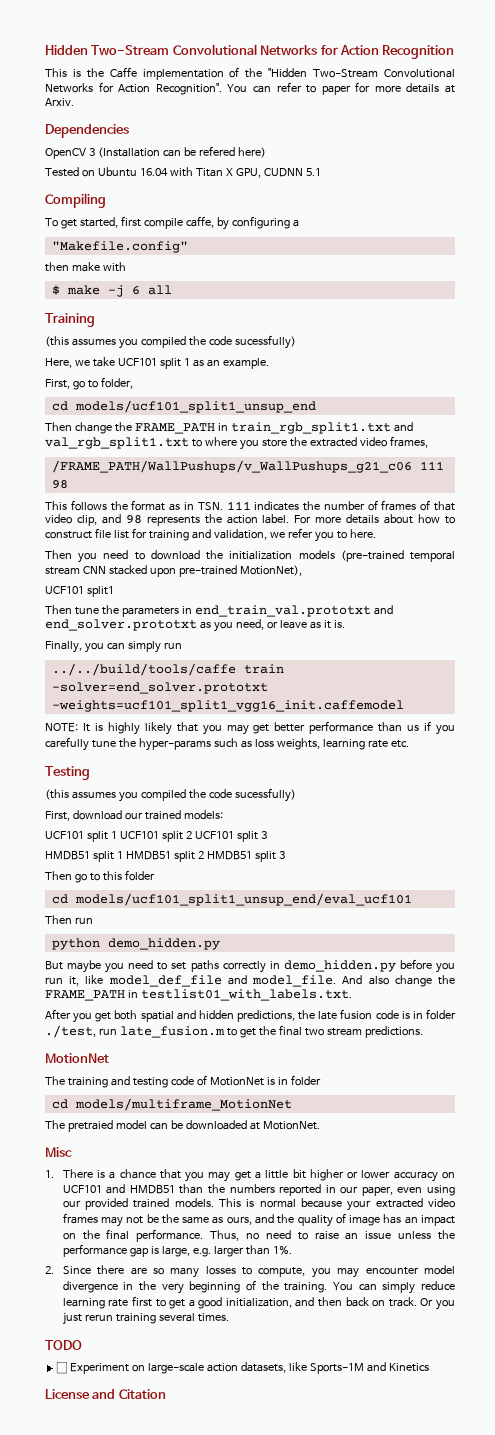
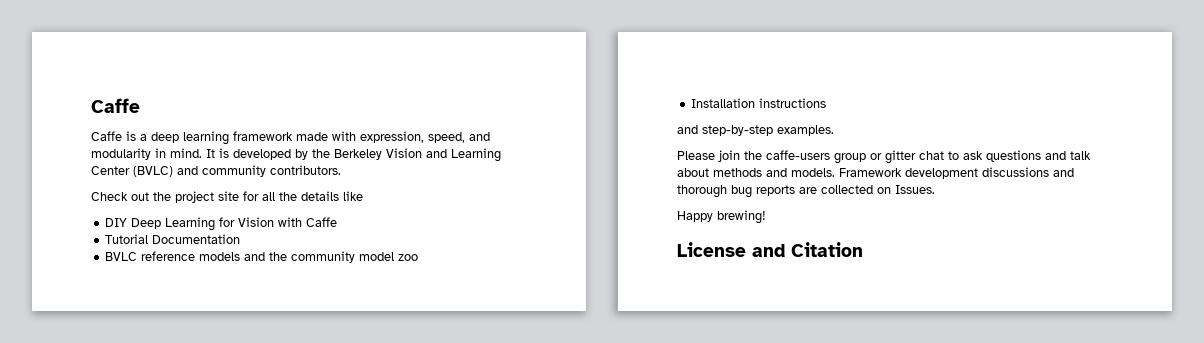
[45,44,455,59] [45,67,455,80] [45,82,455,95] [45,98,74,106] [45,124,129,138] [45,146,266,159] [45,167,321,178] [45,193,106,208] [45,216,299,230] [51,241,188,253] [45,262,126,272] [51,285,172,297] [45,313,95,327] [45,335,296,349] [45,357,269,369] [45,377,133,390] [51,400,316,413] [45,422,413,434] [45,436,428,450] [51,460,444,473] [51,480,68,489] [45,500,455,511] [45,514,455,526] [45,528,376,542] [45,550,455,563] [45,565,302,577] [45,586,114,597] [45,605,393,617] [45,619,345,632] [45,641,182,653] [51,663,284,676] [51,682,268,694] [51,700,404,712] [45,721,455,735] [45,737,409,751] [45,766,90,780] [45,788,296,802] [45,810,223,821] [45,831,267,842] [45,851,285,862] [45,870,155,883] [51,893,412,906] [45,915,93,924] [51,938,220,950] [45,959,455,973] [45,975,455,987] [45,989,352,1001] [45,1009,457,1023] [45,1025,423,1038] [45,1053,109,1063] [45,1075,321,1088] [51,1098,292,1111] [45,1120,320,1132] [45,1147,72,1157] [45,1169,455,1182] [62,1184,455,1196] [62,1198,455,1211] [62,1213,455,1227] [62,1229,456,1242] [62,1244,292,1257] [45,1265,456,1278] [62,1280,456,1294] [62,1296,456,1310] [62,1312,229,1325] [45,1340,82,1350] [56,1362,429,1374] Hidden Two-Stream Convolutional Networks for Action Recognition // This is the Caffe implementation of the "Hidden Two-Stream Convolutional Networks for Action Recognition". You can refer to paper for more details at Arxiv. // Dependencies // OpenCV 3 (Installation can be refered here) // Tested on Ubuntu 16.04 with Titan X GPU, CUDNN 5.1 // Compiling // To get started, first compile caffe, by configuring a // "Makefile.config" // then make with // $ make -j 6 all // Training // (this assumes you compiled the code sucessfully) // Here, we take UCF101 split 1 as an example. // First, go to folder, // cd models/ucf101_split1_unsup_end // Then change the FRAME_PATH in train_rgb_split1.txt and val_rgb_split1.txt to where you store the extracted video frames, // /FRAME_PATH/WallPushups/v_WallPushups_g21_c06 111 98 // This follows the format as in TSN. 111 indicates the number of frames of that video clip, and 98 represents the action label. For more details about how to construct file list for training and validation, we refer you to here. // Then you need to download the initialization models (pre-trained temporal stream CNN stacked upon pre-trained MotionNet), // UCF101 split1 // Then tune the parameters in end_train_val.prototxt and end_solver.prototxt as you need, or leave as it is. // Finally, you can simply run // ../../build/tools/caffe train -solver=end_solver.prototxt -weights=ucf101_split1_vgg16_init.caffemodel // NOTE: It is highly likely that you may get better performance than us if you carefully tune the hyper-params such as loss weights, learning rate etc. // Testing // (this assumes you compiled the code sucessfully) // First, download our trained models: // UCF101 split 1 UCF101 split 2 UCF101 split 3 // HMDB51 split 1 HMDB51 split 2 HMDB51 split 3 // Then go to this folder // cd models/ucf101_split1_unsup_end/eval_ucf101 // Then run // python demo_hidden.py // But maybe you need to set paths correctly in demo_hidden.py before you run it, like model_def_file and model_file. And also change the FRAME_PATH in testlist01_with_labels.txt. // After you get both spatial and hidden predictions, the late fusion code is in folder ./test, run late_fusion.m to get the final two stream predictions. // MotionNet // The training and testing code of MotionNet is in folder // cd models/multiframe_MotionNet // The pretraied model can be downloaded at MotionNet. // Misc // 1. There is a chance that you may get a little bit higher or lower accuracy on UCF101 and HMDB51 than the numbers reported in our paper, even using our provided trained models. This is normal because your extracted video frames may not be the same as ours, and the quality of image has an impact on the final performance. Thus, no need to raise an issue unless the performance gap is large, e.g. larger than 1%. // 2. Since there are so many losses to compute, you may encounter model divergence in the very beginning of the training. You can simply reduce learning rate first to get a good initialization, and then back on track. Or you just rerun training several times. // TODO // ☐ Experiment on large-scale action datasets, like Sports-1M and Kinetics -> [91,98,140,113] [91,131,490,145] [91,148,501,162] [91,165,341,177] [91,191,363,203] [105,217,338,231] [105,234,241,244] [105,251,419,263] [691,98,827,108] [677,125,834,136] [677,150,1091,164] [677,167,1074,179] [677,185,935,198] [677,210,766,224] Caffe // Caffe is a deep learning framework made with expression, speed, and modularity in mind. It is developed by the Berkeley Vision and Learning Center (BVLC) and community contributors. // Check out the project site for all the details like // DIY Deep Learning for Vision with Caffe // Tutorial Documentation // BVLC reference models and the community model zoo // Installation instructions // and step-by-step examples. // Please join the caffe-users group or gitter chat to ask questions and talk about methods and models. Framework development discussions and thorough bug reports are collected on Issues. // Happy brewing!

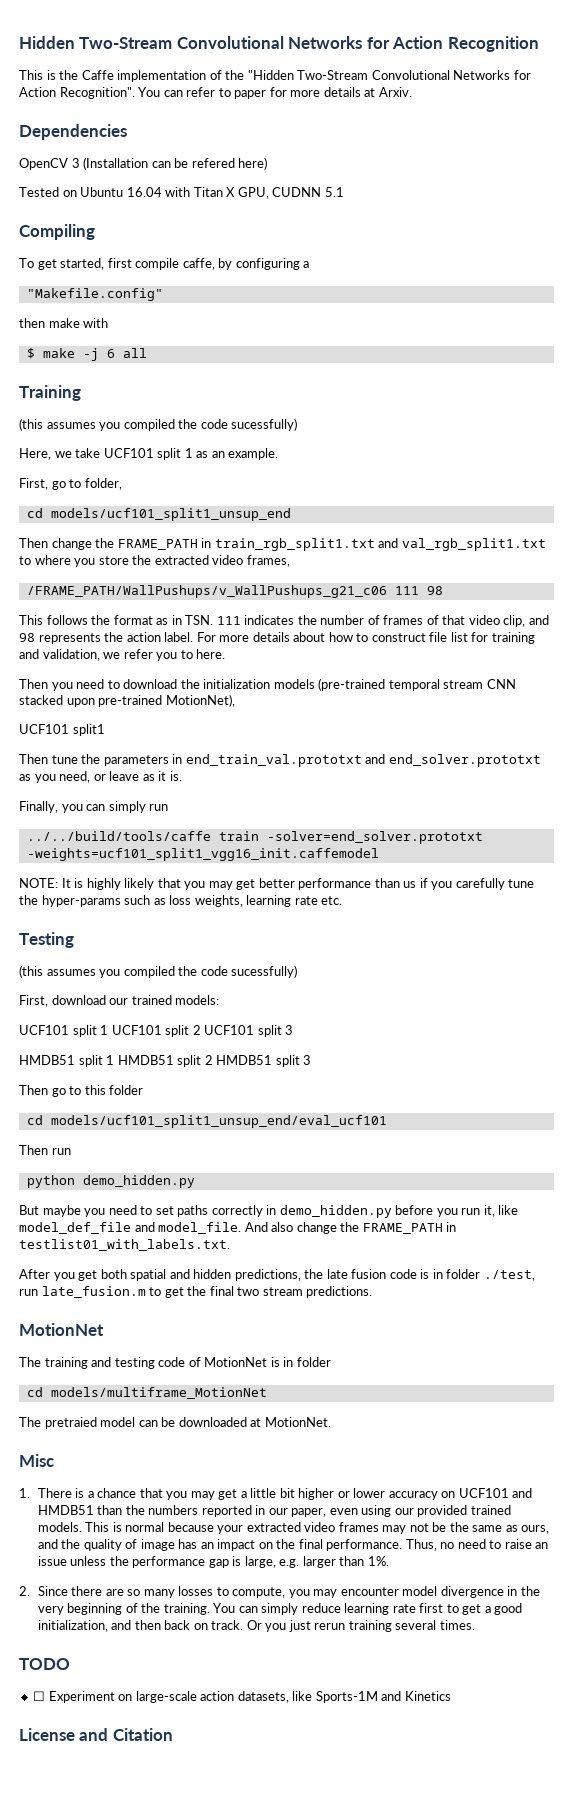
[91,98,140,113] [91,131,490,145] [91,148,501,162] [91,165,341,177] [91,191,363,203] [105,217,338,231] [105,234,241,244] [105,251,419,263] [691,98,827,108] [677,125,834,136] [677,150,1091,164] [677,167,1074,179] [677,185,935,198] [677,210,766,224] Caffe // Caffe is a deep learning framework made with expression, speed, and modularity in mind. It is developed by the Berkeley Vision and Learning Center (BVLC) and community contributors. // Check out the project site for all the details like // DIY Deep Learning for Vision with Caffe // Tutorial Documentation // BVLC reference models and the community model zoo // Installation instructions // and step-by-step examples. // Please join the caffe-users group or gitter chat to ask questions and talk about methods and models. Framework development discussions and thorough bug reports are collected on Issues. // Happy brewing! -> [19,36,539,52] [19,70,531,82] [19,87,412,99] [19,124,127,140] [19,157,268,170] [19,187,344,199] [19,224,95,240] [19,258,310,270] [26,288,163,301] [19,318,109,328] [26,348,147,361] [19,385,81,401] [19,418,298,431] [19,448,279,460] [19,478,122,490] [26,508,291,521] [19,538,546,551] [19,555,290,567] [26,585,443,598] [19,615,549,627] [19,632,535,644] [19,649,226,661] [19,678,516,691] [19,694,235,707] [19,724,105,736] [19,754,541,767] [19,771,182,783] [19,801,169,813] [26,831,483,844] [26,848,379,861] [19,878,535,890] [19,895,343,907] [19,932,74,948] [19,965,298,978] [19,995,220,1007] [19,1025,294,1037] [19,1055,312,1067] [19,1085,144,1097] [26,1115,387,1128] [19,1145,71,1155] [26,1175,195,1188] [19,1205,519,1218] [19,1222,457,1234] [19,1239,230,1251] [19,1269,535,1281] [19,1286,373,1298] [19,1323,104,1336] [19,1357,331,1369] [26,1387,267,1399] [19,1417,331,1429] [19,1454,54,1467] [19,1488,533,1500] [37,1505,511,1517] [37,1522,550,1534] [37,1539,549,1551] [37,1556,389,1568] [19,1586,540,1598] [37,1603,523,1615] [37,1620,475,1632] [19,1658,70,1670] [33,1691,451,1703] Hidden Two-Stream Convolutional Networks for Action Recognition // This is the Caffe implementation of the "Hidden Two-Stream Convolutional Networks for Action Recognition". You can refer to paper for more details at Arxiv. // Dependencies // OpenCV 3 (Installation can be refered here) // Tested on Ubuntu 16.04 with Titan X GPU, CUDNN 5.1 // Compiling // To get started, first compile caffe, by configuring a // "Makefile.config" // then make with // $ make -j 6 all // Training // (this assumes you compiled the code sucessfully) // Here, we take UCF101 split 1 as an example. // First, go to folder, // cd models/ucf101_split1_unsup_end // Then change the FRAME_PATH in train_rgb_split1.txt and val_rgb_split1.txt to where you store the extracted video frames, // /FRAME_PATH/WallPushups/v_WallPushups_g21_c06 111 98 // This follows the format as in TSN. 111 indicates the number of frames of that video clip, and 98 represents the action label. For more details about how to construct file list for training and validation, we refer you to here. // Then you need to download the initialization models (pre-trained temporal stream CNN stacked upon pre-trained MotionNet), // UCF101 split1 // Then tune the parameters in end_train_val.prototxt and end_solver.prototxt as you need, or leave as it is. // Finally, you can simply run // ../../build/tools/caffe train -solver=end_solver.prototxt -weights=ucf101_split1_vgg16_init.caffemodel // NOTE: It is highly likely that you may get better performance than us if you carefully tune the hyper-params such as loss weights, learning rate etc. // Testing // (this assumes you compiled the code sucessfully) // First, download our trained models: // UCF101 split 1 UCF101 split 2 UCF101 split 3 // HMDB51 split 1 HMDB51 split 2 HMDB51 split 3 // Then go to this folder // cd models/ucf101_split1_unsup_end/eval_ucf101 // Then run // python demo_hidden.py // But maybe you need to set paths correctly in demo_hidden.py before you run it, like model_def_file and model_file. And also change the FRAME_PATH in testlist01_with_labels.txt. // After you get both spatial and hidden predictions, the late fusion code is in folder ./test, run late_fusion.m to get the final two stream predictions. // MotionNet // The training and testing code of MotionNet is in folder // cd models/multiframe_MotionNet // The pretraied model can be downloaded at MotionNet. // Misc // 1. There is a chance that you may get a little bit higher or lower accuracy on UCF101 and HMDB51 than the numbers reported in our paper, even using our provided trained models. This is normal because your extracted video frames may not be the same as ours, and the quality of image has an impact on the final performance. Thus, no need to raise an issue unless the performance gap is large, e.g. larger than 1%. // 2. Since there are so many losses to compute, you may encounter model divergence in the very beginning of the training. You can simply reduce learning rate first to get a good initialization, and then back on track. Or you just rerun training several times. // TODO // ☐ Experiment on large-scale action datasets, like Sports-1M and Kinetics

